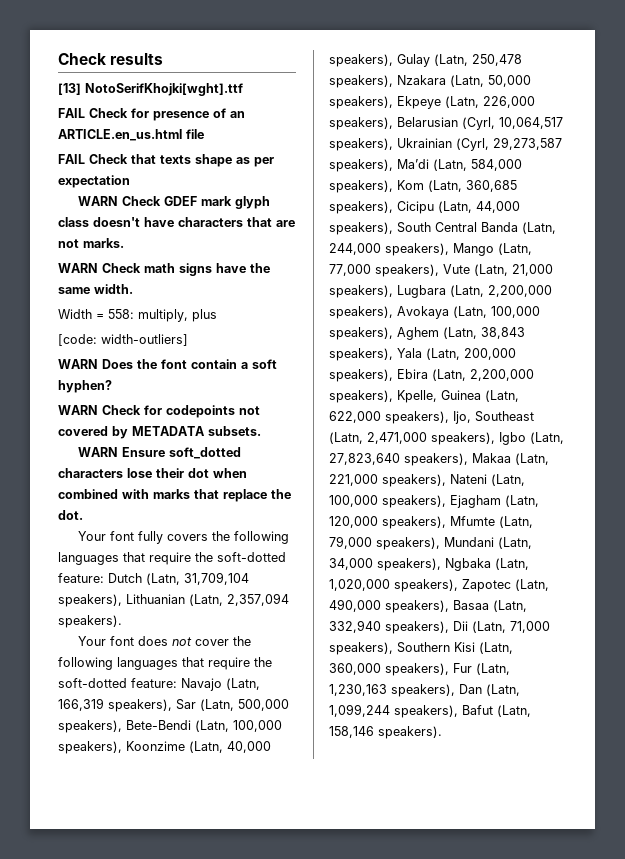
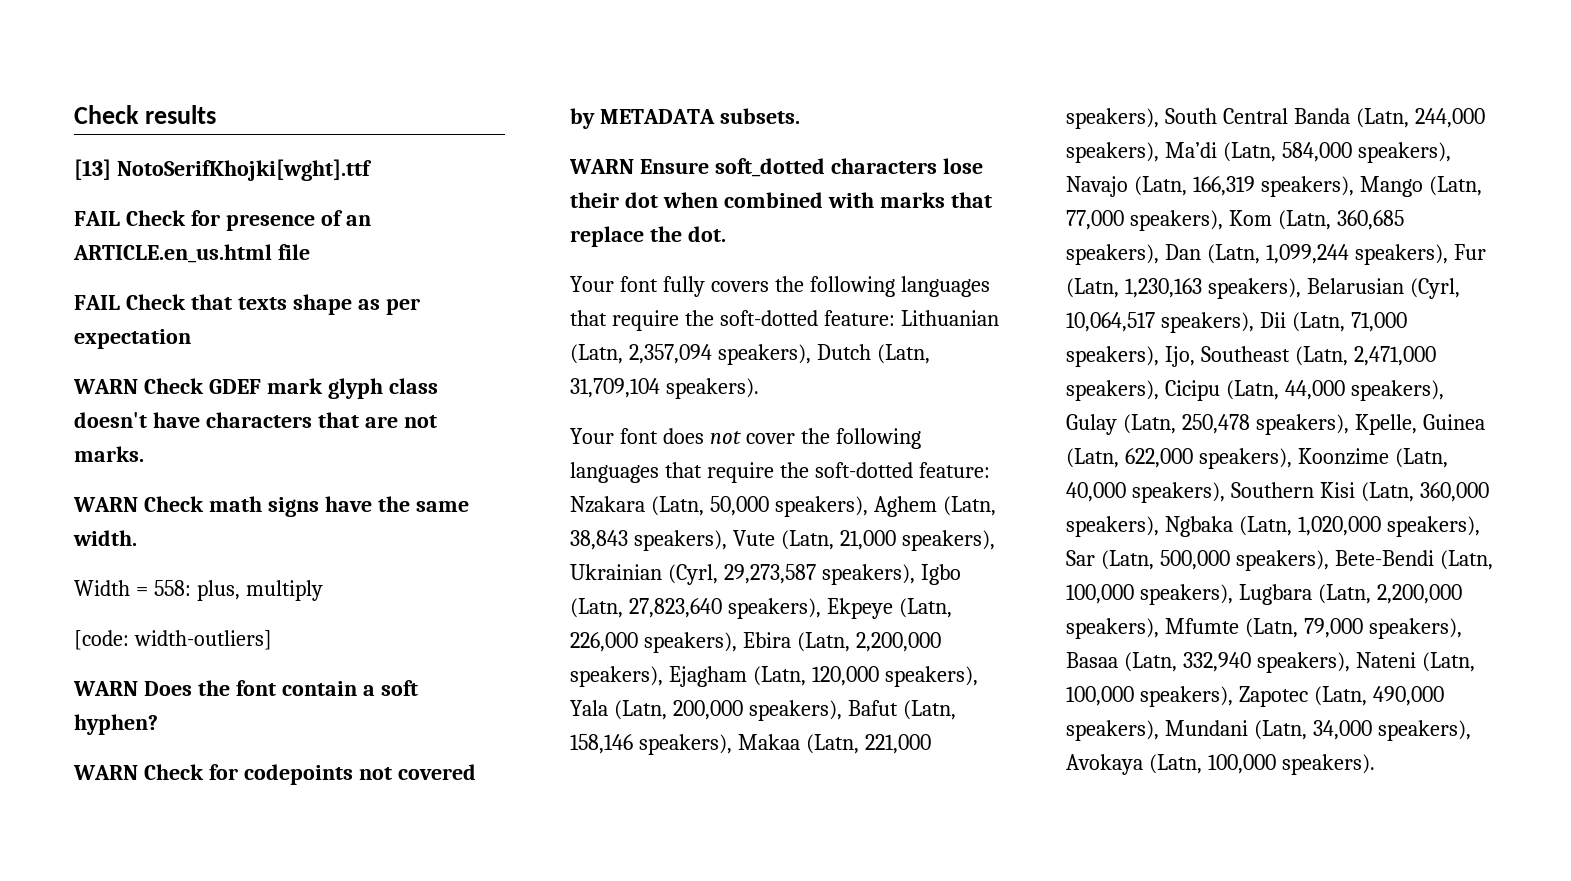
[138,309,217,322] multiply, plus -> [196,580,323,601] plus, multiply
[108,572,249,585] [58,593,289,607] Dutch (Latn, 31,709,104 speakers), Lithuanian (Latn, 2,357,094 -> [900,310,999,326] [570,344,930,365] [570,378,660,398] Lithuanian (Latn, 2,357,094 speakers), Dutch (Latn, 31,709,104
[181,678,260,691] [58,698,104,711] Navajo (Latn, 166,319 -> [570,496,996,517] [570,530,995,551] [570,564,961,585] [570,598,952,619] [570,632,941,653] [570,666,978,687] [570,700,956,721] [570,734,931,755] [1066,108,1485,129] [1066,142,1451,163] [1066,176,1482,197] [1066,210,1404,231] [1066,244,1486,265] [1066,278,1460,299] [1066,312,1407,333] [1066,346,1436,367] [1066,380,1444,401] [1066,414,1485,435] [1066,448,1448,469] [1066,482,1489,503] [1066,516,1381,537] Nzakara (Latn, 50,000 speakers), Aghem (Latn, 38,843 speakers), Vute (Latn, 21,000 speakers), Ukrainian (Cyrl, 29,273,587 speakers), Igbo (Latn, 27,823,640 speakers), Ekpeye (Latn, 226,000 speakers), Ebira (Latn, 2,200,000 speakers), Ejagham (Latn, 120,000 speakers), Yala (Latn, 200,000 speakers), Bafut (Latn, 158,146 speakers), Makaa (Latn, 221,000 speakers), South Central Banda (Latn, 244,000 speakers), Ma’di (Latn, 584,000 speakers), Navajo (Latn, 166,319 speakers), Mango (Latn, 77,000 speakers), Kom (Latn, 360,685 speakers), Dan (Latn, 1,099,244 speakers), Fur (Latn, 1,230,163 speakers), Belarusian (Cyrl, 10,064,517 speakers), Dii (Latn, 71,000 speakers), Ijo, Southeast (Latn, 2,471,000 speakers), Cicipu (Latn, 44,000 speakers), Gulay (Latn, 250,478 speakers), Kpelle, Guinea (Latn, 622,000 speakers), Koonzime (Latn, 40,000 speakers), Southern Kisi (Latn, 360,000 speakers), Ngbaka (Latn, 1,020,000
[126,741,271,753] [329,54,522,67] [329,75,531,88] [329,96,535,109] [329,117,563,130] [329,137,562,151] [329,159,522,172] [329,180,517,193] [329,201,520,214] [329,222,556,235] [329,243,532,256] [329,264,553,277] [329,285,552,298] [329,306,540,319] [329,327,525,340] [329,348,516,361] [329,369,534,382] [329,390,519,403] [329,411,534,424] [329,432,564,445] [329,453,549,466] [329,474,378,486] Koonzime (Latn, 40,000 speakers), Gulay (Latn, 250,478 speakers), Nzakara (Latn, 50,000 speakers), Ekpeye (Latn, 226,000 speakers), Belarusian (Cyrl, 10,064,517 speakers), Ukrainian (Cyrl, 29,273,587 speakers), Ma’di (Latn, 584,000 speakers), Kom (Latn, 360,685 speakers), Cicipu (Latn, 44,000 speakers), South Central Banda (Latn, 244,000 speakers), Mango (Latn, 77,000 speakers), Vute (Latn, 21,000 speakers), Lugbara (Latn, 2,200,000 speakers), Avokaya (Latn, 100,000 speakers), Aghem (Latn, 38,843 speakers), Yala (Latn, 200,000 speakers), Ebira (Latn, 2,200,000 speakers), Kpelle, Guinea (Latn, 622,000 speakers), Ijo, Southeast (Latn, 2,471,000 speakers), Igbo (Latn, 27,823,640 speakers), Makaa (Latn, 221,000 -> [1238,584,1462,605] [1066,618,1462,639] [1066,652,1251,672] Lugbara (Latn, 2,200,000 speakers), Mfumte (Latn, 79,000 speakers), Basaa (Latn, 332,940
[450,495,539,508] [329,516,533,529] [329,536,372,549] Ejagham (Latn, 120,000 speakers), Mfumte (Latn, 79,000 -> [1238,686,1444,707] Zapotec (Latn, 490,000
[445,558,529,571] [329,579,549,592] [329,599,527,613] [329,620,550,634] [329,642,513,655] [329,663,510,676] [329,684,520,697] [329,704,531,718] [329,726,374,738] Ngbaka (Latn, 1,020,000 speakers), Zapotec (Latn, 490,000 speakers), Basaa (Latn, 332,940 speakers), Dii (Latn, 71,000 speakers), Southern Kisi (Latn, 360,000 speakers), Fur (Latn, 1,230,163 speakers), Dan (Latn, 1,099,244 speakers), Bafut (Latn, 158,146 -> [1066,754,1276,775] Avokaya (Latn, 100,000

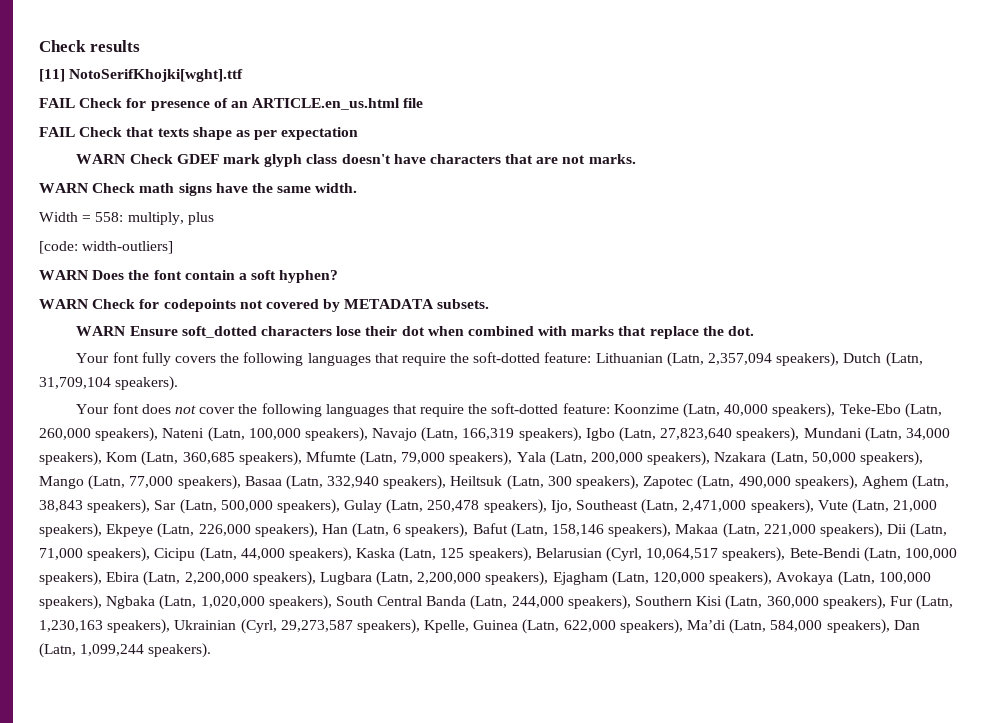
[74,159,111,180] [13] -> [39,69,65,82] [11]
[196,580,323,601] plus, multiply -> [127,212,214,225] multiply, plus
[570,496,996,517] [570,530,995,551] [570,564,961,585] [570,598,952,619] [570,632,941,653] [570,666,978,687] [570,700,743,720] Nzakara (Latn, 50,000 speakers), Aghem (Latn, 38,843 speakers), Vute (Latn, 21,000 speakers), Ukrainian (Cyrl, 29,273,587 speakers), Igbo (Latn, 27,823,640 speakers), Ekpeye (Latn, 226,000 speakers), Ebira (Latn, 2,200,000 speakers), Ejagham (Latn, 120,000 speakers), Yala (Latn, 200,000 -> [613,403,942,418] [39,427,950,442] [39,451,923,466] [39,475,950,490] [39,499,938,514] [39,523,402,538] Koonzime (Latn, 40,000 speakers), Teke-Ebo (Latn, 260,000 speakers), Nateni (Latn, 100,000 speakers), Navajo (Latn, 166,319 speakers), Igbo (Latn, 27,823,640 speakers), Mundani (Latn, 34,000 speakers), Kom (Latn, 360,685 speakers), Mfumte (Latn, 79,000 speakers), Yala (Latn, 200,000 speakers), Nzakara (Latn, 50,000 speakers), Mango (Latn, 77,000 speakers), Basaa (Latn, 332,940 speakers), Heiltsuk (Latn, 300 speakers), Zapotec (Latn, 490,000 speakers), Aghem (Latn, 38,843 speakers), Sar (Latn, 500,000 speakers), Gulay (Latn, 250,478 speakers), Ijo, Southeast (Latn, 2,471,000 speakers), Vute (Latn, 21,000 speakers), Ekpeye (Latn, 226,000 speakers), Han (Latn, 6
(1159, 118) none -> [887,523,948,538] [39,547,957,562] [39,571,931,586] [39,595,332,610] Dii (Latn, 71,000 speakers), Cicipu (Latn, 44,000 speakers), Kaska (Latn, 125 speakers), Belarusian (Cyrl, 10,064,517 speakers), Bete-Bendi (Latn, 100,000 speakers), Ebira (Latn, 2,200,000 speakers), Lugbara (Latn, 2,200,000 speakers), Ejagham (Latn, 120,000 speakers), Avokaya (Latn, 100,000 speakers), Ngbaka (Latn, 1,020,000 speakers),
[1164,142,1451,163] [1066,176,1482,197] [1066,210,1404,231] [1066,244,1349,265] Ma’di (Latn, 584,000 speakers), Navajo (Latn, 166,319 speakers), Mango (Latn, 77,000 speakers), Kom (Latn, 360,685 speakers), Dan (Latn, 1,099,244 -> [635,595,819,610] Southern Kisi (Latn, 360,000
[1306,278,1460,299] [1066,312,1407,333] [1066,346,1436,367] [1066,380,1444,401] [1066,414,1250,435] Belarusian (Cyrl, 10,064,517 speakers), Dii (Latn, 71,000 speakers), Ijo, Southeast (Latn, 2,471,000 speakers), Cicipu (Latn, 44,000 speakers), Gulay (Latn, 250,478 -> [174,619,353,634] Ukrainian (Cyrl, 29,273,587
[1297,448,1448,468] [1066,482,1489,503] [1066,516,1480,537] [1066,550,1493,571] [1066,584,1462,605] [1066,618,1462,639] [1066,652,1475,673] [1066,686,1444,707] [1066,720,1471,741] [1066,754,1276,775] Koonzime (Latn, 40,000 speakers), Southern Kisi (Latn, 360,000 speakers), Ngbaka (Latn, 1,020,000 speakers), Sar (Latn, 500,000 speakers), Bete-Bendi (Latn, 100,000 speakers), Lugbara (Latn, 2,200,000 speakers), Mfumte (Latn, 79,000 speakers), Basaa (Latn, 332,940 speakers), Nateni (Latn, 100,000 speakers), Zapotec (Latn, 490,000 speakers), Mundani (Latn, 34,000 speakers), Avokaya (Latn, 100,000 -> [687,619,920,634] [39,643,145,658] Ma’di (Latn, 584,000 speakers), Dan (Latn, 1,099,244

